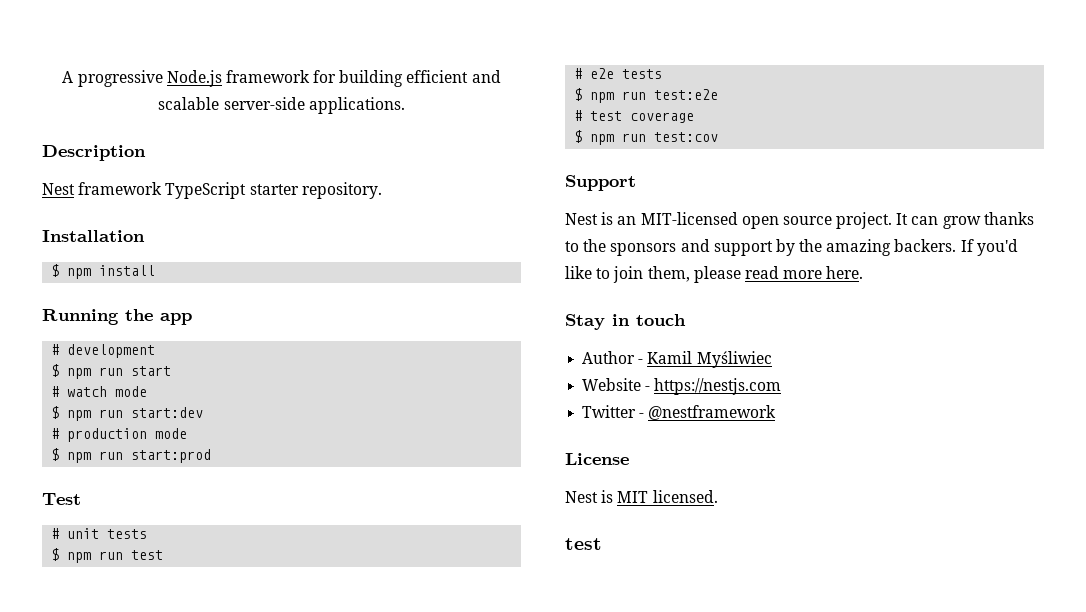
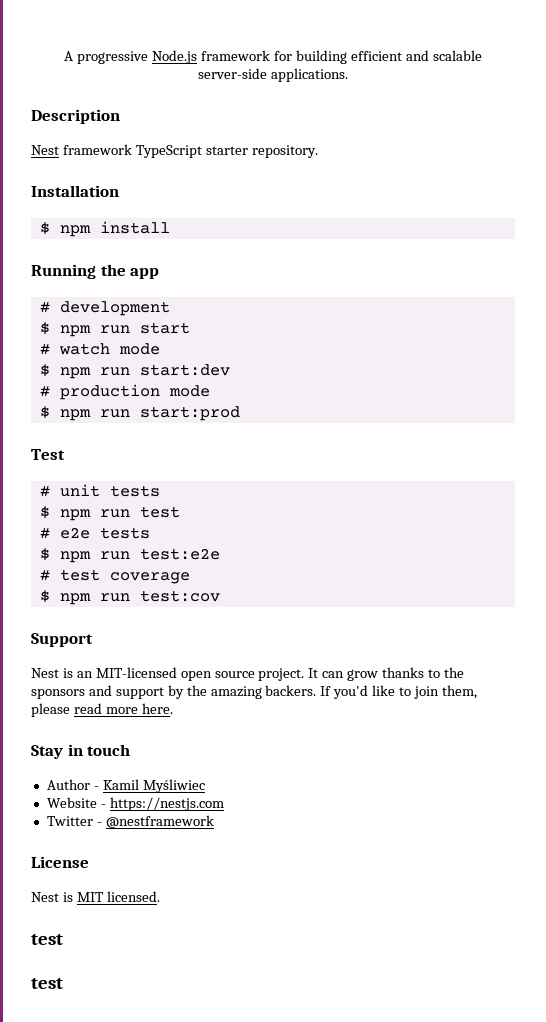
(602, 544) none -> [31,978,63,989] // test

